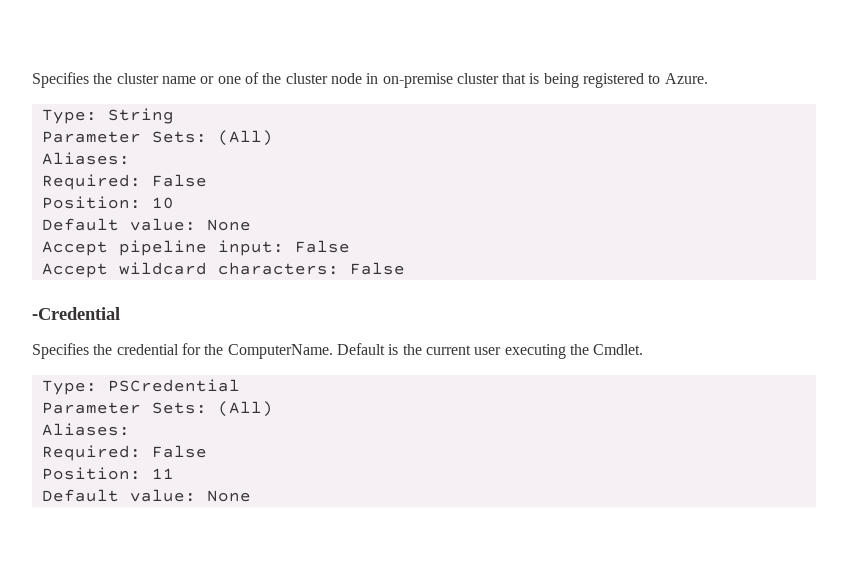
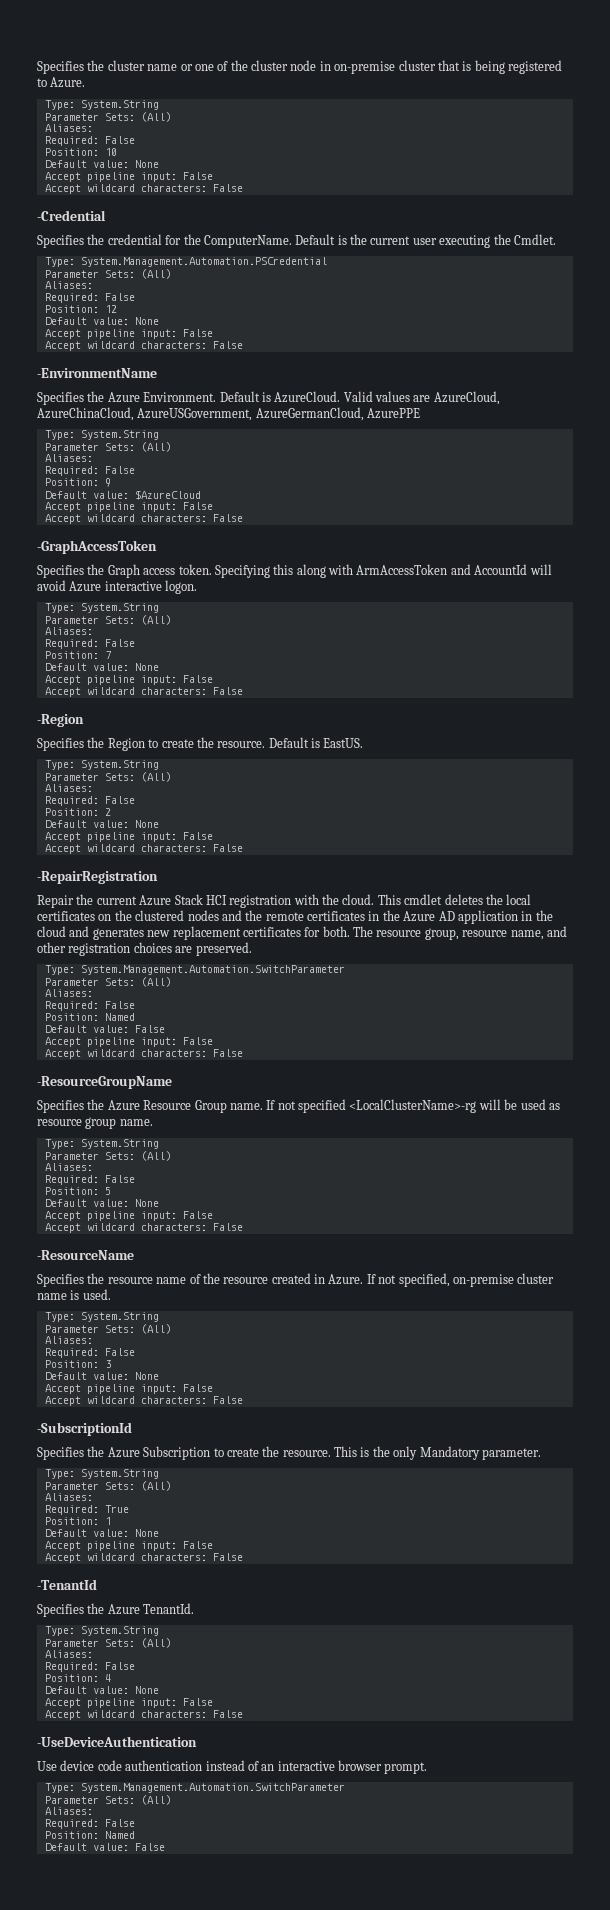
[107,108,174,124] String -> [80,100,159,110] System.String
[107,379,240,392] [41,401,273,417] [41,423,130,436] [41,445,207,461] [41,467,174,480] [41,489,251,502] PSCredential // Parameter Sets: (All) // Aliases: // Required: False // Position: 11 // Default value: None -> [80,257,327,267] [44,269,171,279] [44,281,93,289] [44,293,135,303] [44,305,117,313] [44,317,159,325] [44,329,213,339] [44,341,243,351] [37,368,157,378] [37,391,500,405] [37,407,421,421] [44,430,159,440] [44,442,171,452] [44,454,93,462] [44,466,135,476] [44,478,111,487] [44,490,201,500] [44,502,213,512] [44,514,243,524] [37,540,157,554] [37,564,552,578] [37,580,198,594] [44,603,159,613] [44,615,171,625] [44,627,93,635] [44,639,135,649] [44,651,111,659] [44,663,159,671] [44,675,213,685] [44,687,243,697] [37,714,84,727] [37,737,364,751] [44,760,159,770] [44,772,171,782] [44,784,93,792] [44,796,135,806] [44,808,111,816] [44,820,159,828] [44,832,213,842] [44,844,243,854] [37,871,158,884] [37,894,532,908] [37,910,553,924] [37,926,567,940] [37,942,252,956] [44,965,345,975] [44,977,171,987] [44,989,93,997] [44,1001,135,1011] [44,1013,135,1021] [44,1025,165,1033] [44,1037,213,1047] [44,1049,243,1059] [37,1076,172,1089] [37,1099,560,1113] [37,1117,153,1129] [44,1139,159,1149] [44,1151,171,1161] [44,1163,93,1171] [44,1175,135,1185] [44,1187,111,1195] [44,1199,159,1207] [44,1211,213,1221] [44,1223,243,1233] [37,1250,134,1260] [37,1273,555,1287] [37,1289,111,1300] [44,1312,159,1322] [44,1324,171,1334] [44,1336,93,1344] [44,1348,135,1358] [44,1360,111,1368] [44,1372,159,1380] [44,1384,213,1394] [44,1396,243,1406] [37,1422,132,1436] [37,1446,541,1460] [44,1469,159,1479] [44,1481,171,1491] [44,1493,93,1501] [44,1505,129,1515] [44,1517,111,1525] [44,1529,159,1537] [44,1541,213,1551] [44,1553,243,1563] [37,1579,97,1590] [37,1603,195,1617] [44,1626,159,1636] [44,1638,171,1648] [44,1650,93,1658] [44,1662,135,1672] [44,1674,111,1682] [44,1686,159,1694] [44,1698,213,1708] [44,1710,243,1720] [37,1736,197,1747] [37,1760,428,1774] [44,1783,345,1793] [44,1795,171,1805] [44,1807,93,1815] [44,1819,135,1829] [44,1831,135,1839] [44,1843,165,1851] System.Management.Automation.PSCredential // Parameter Sets: (All) // Aliases: // Required: False // Position: 12 // Default value: None // Accept pipeline input: False // Accept wildcard characters: False // -EnvironmentName // Specifies the Azure Environment. Default is AzureCloud. Valid values are AzureCloud, AzureChinaCloud, AzureUSGovernment, AzureGermanCloud, AzurePPE // Type: System.String // Parameter Sets: (All) // Aliases: // Required: False // Position: 9 // Default value: $AzureCloud // Accept pipeline input: False // Accept wildcard characters: False // -GraphAccessToken // Specifies the Graph access token. Specifying this along with ArmAccessToken and AccountId will avoid Azure interactive logon. // Type: System.String // Parameter Sets: (All) // Aliases: // Required: False // Position: 7 // Default value: None // Accept pipeline input: False // Accept wildcard characters: False // -Region // Specifies the Region to create the resource. Default is EastUS. // Type: System.String // Parameter Sets: (All) // Aliases: // Required: False // Position: 2 // Default value: None // Accept pipeline input: False // Accept wildcard characters: False // -RepairRegistration // Repair the current Azure Stack HCI registration with the cloud. This cmdlet deletes the local certificates on the clustered nodes and the remote certificates in the Azure AD application in the cloud and generates new replacement certificates for both. The resource group, resource name, and other registration choices are preserved. // Type: System.Management.Automation.SwitchParameter // Parameter Sets: (All) // Aliases: // Required: False // Position: Named // Default value: False // Accept pipeline input: False // Accept wildcard characters: False // -ResourceGroupName // Specifies the Azure Resource Group name. If not specified <LocalClusterName>-rg will be used as resource group name. // Type: System.String // Parameter Sets: (All) // Aliases: // Required: False // Position: 5 // Default value: None // Accept pipeline input: False // Accept wildcard characters: False // -ResourceName // Specifies the resource name of the resource created in Azure. If not specified, on-premise cluster name is used. // Type: System.String // Parameter Sets: (All) // Aliases: // Required: False // Position: 3 // Default value: None // Accept pipeline input: False // Accept wildcard characters: False // -SubscriptionId // Specifies the Azure Subscription to create the resource. This is the only Mandatory parameter. // Type: System.String // Parameter Sets: (All) // Aliases: // Required: True // Position: 1 // Default value: None // Accept pipeline input: False // Accept wildcard characters: False // -TenantId // Specifies the Azure TenantId. // Type: System.String // Parameter Sets: (All) // Aliases: // Required: False // Position: 4 // Default value: None // Accept pipeline input: False // Accept wildcard characters: False // -UseDeviceAuthentication // Use device code authentication instead of an interactive browser prompt. // Type: System.Management.Automation.SwitchParameter // Parameter Sets: (All) // Aliases: // Required: False // Position: Named // Default value: False

